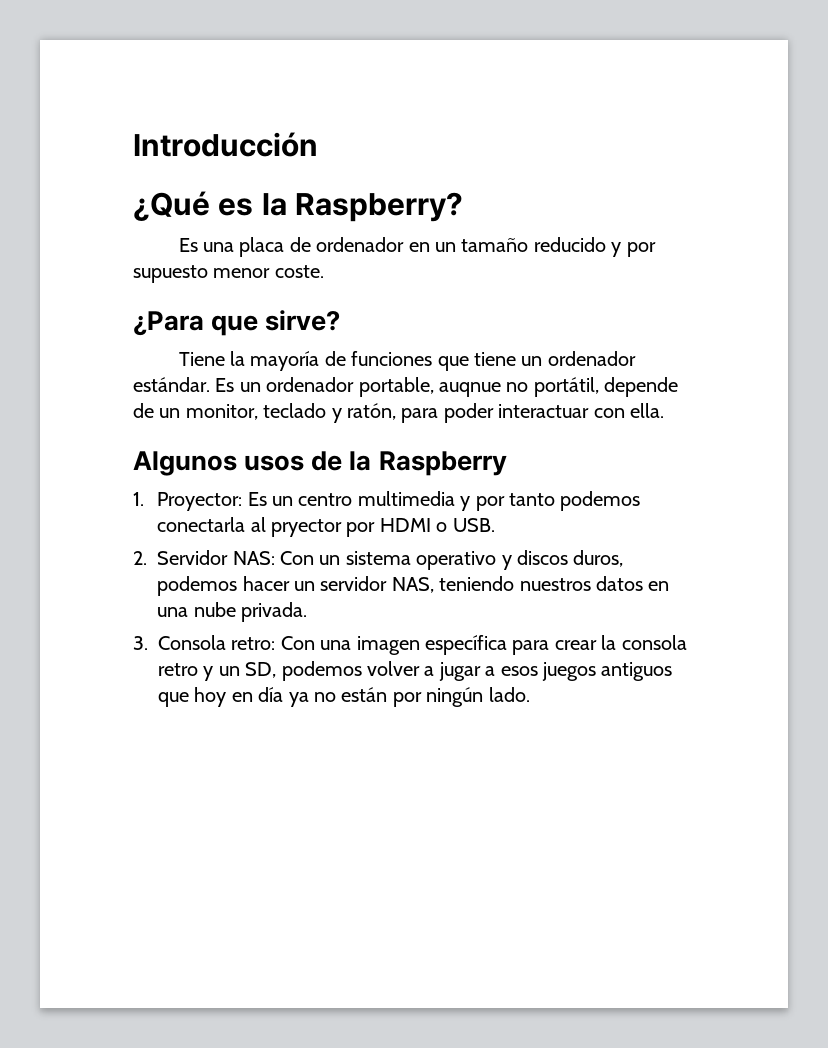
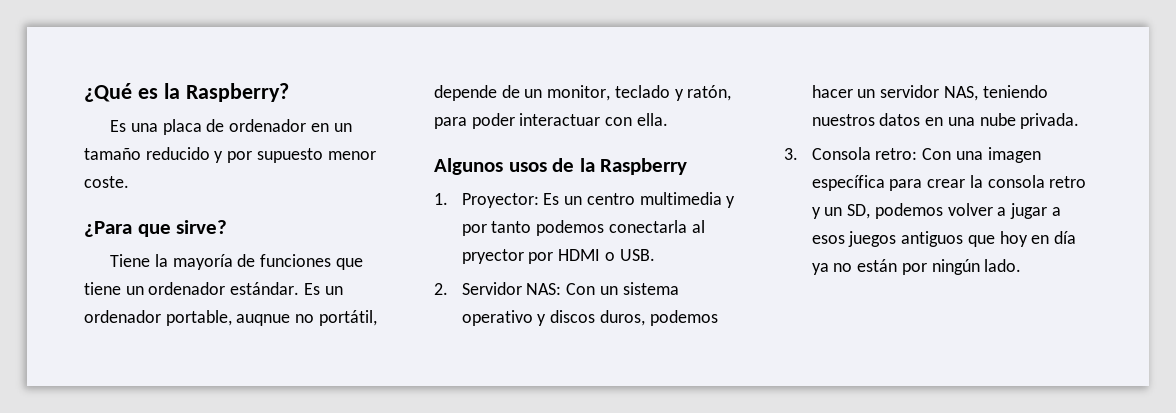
[133,132,318,157] Introducción // -> (84, 92) none

